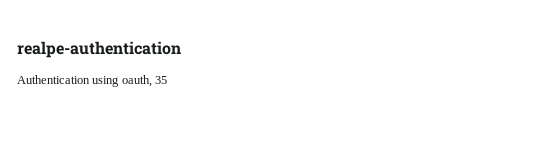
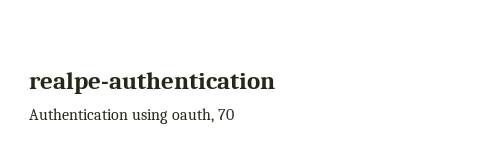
[155,76,168,84] 35 -> [217,109,234,120] 70

